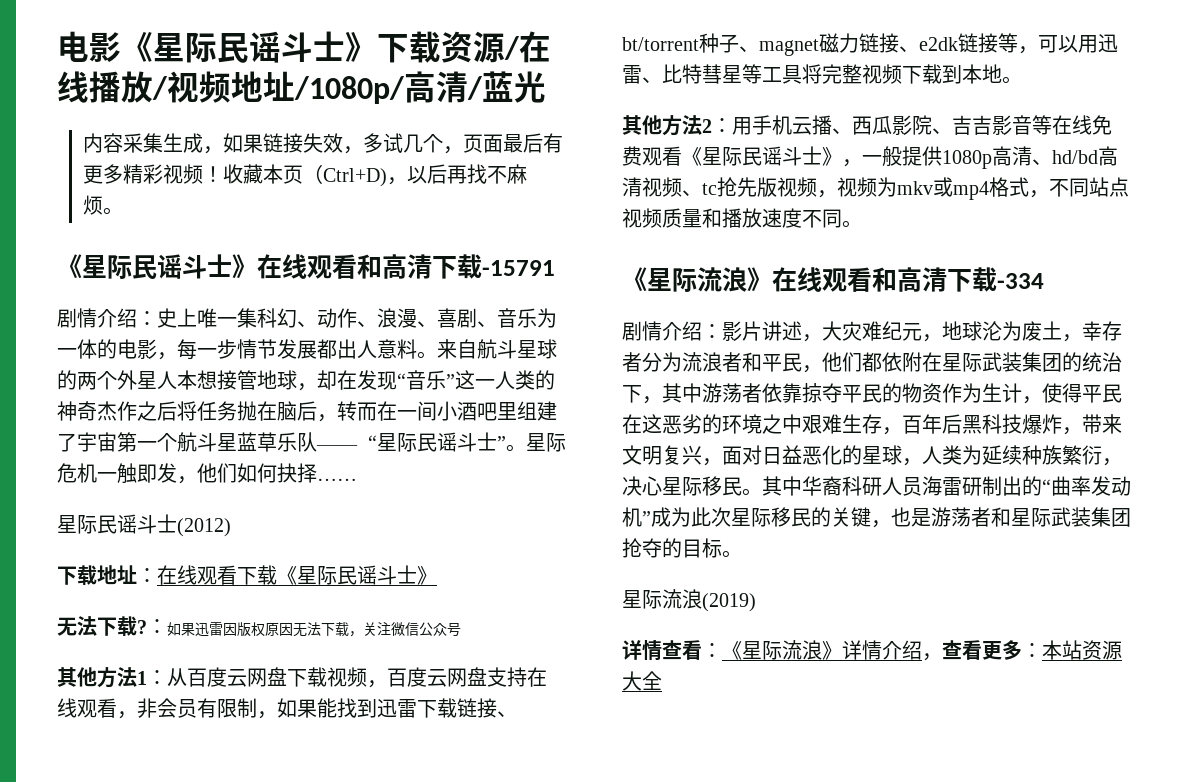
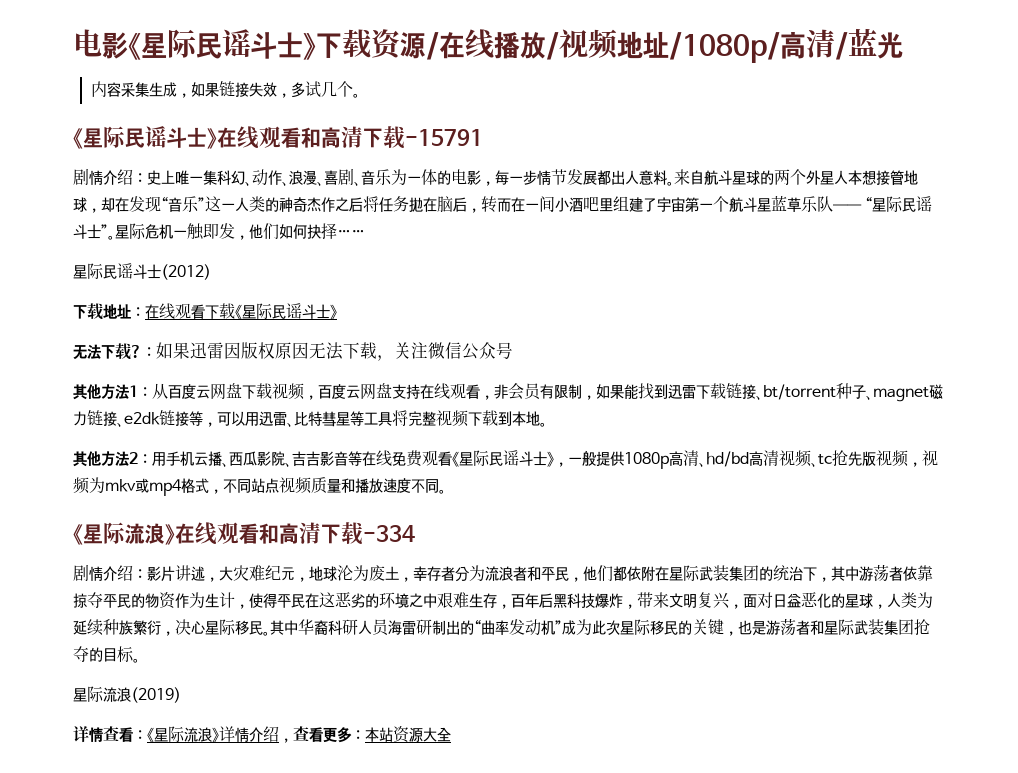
[443,133,564,154] [83,164,528,187] [83,195,104,215] ，页面最后有更多精彩视频！收藏本页（Ctrl+D)，以后再找不麻烦 -> (354, 89) none

